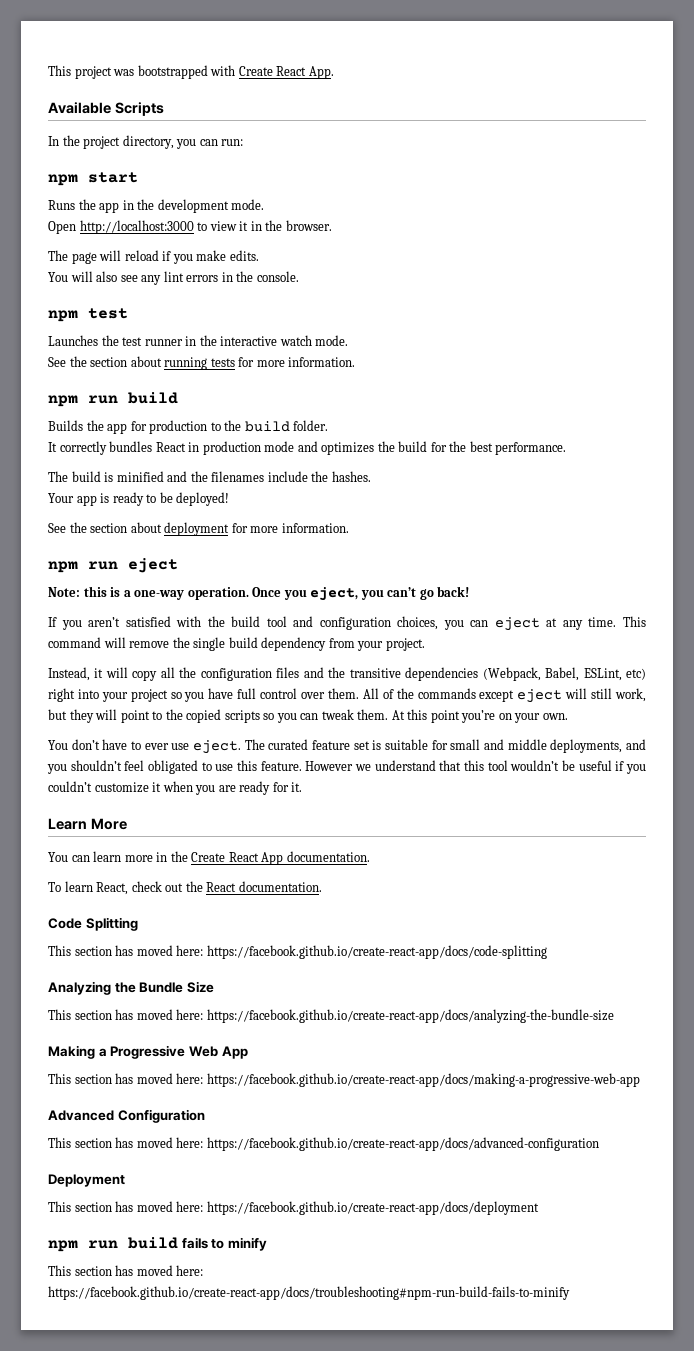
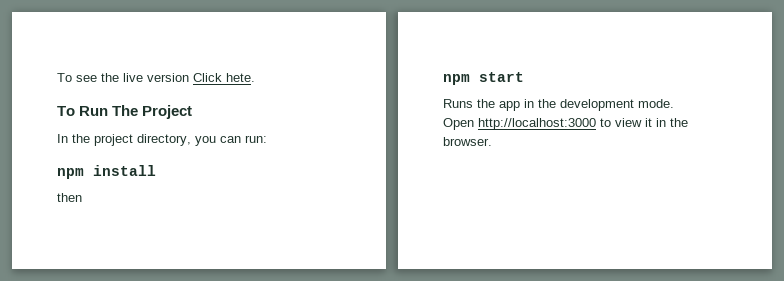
[48,65,334,79] [48,102,164,116] This project was bootstrapped with Create React App. // Available Scripts -> [57,73,255,82] [57,105,193,119] To see the live version Click hete. // To Run The Project
(244, 142) none -> [57,165,156,179] [57,193,82,202] // npm install // then
[48,250,259,264] [48,271,299,285] [48,308,128,322] [48,335,349,346] [48,356,356,370] [48,392,178,407] [48,420,329,434] [48,441,567,455] [48,471,371,482] [48,492,230,506] [48,522,349,536] [48,558,178,573] [48,586,470,601] [48,616,647,631] [48,637,425,651] [48,667,647,681] [48,688,647,703] [48,709,568,723] [48,739,647,754] [47,760,646,774] [48,781,303,795] [48,818,127,830] [48,851,370,865] [48,881,322,895] [48,917,138,931] [48,945,547,959] [48,981,214,995] [48,1009,614,1023] [48,1045,248,1059] [48,1073,640,1087] [48,1109,205,1123] [48,1137,599,1151] [48,1174,125,1187] [48,1201,539,1215] [48,1237,267,1252] [48,1265,204,1276] [48,1286,570,1300] // The page will reload if you make edits. // You will also see any lint errors in the console. // npm test // Launches the test runner in the interactive watch mode. // See the section about running tests for more information. // npm run build // Builds the app for production to the build folder. // It correctly bundles React in production mode and optimizes the build for the best performance. // The build is minified and the filenames include the hashes. // Your app is ready to be deployed! // See the section about deployment for more information. // npm run eject // Note: this is a one-way operation. Once you eject, you can’t go back! // If you aren’t satisfied with the build tool and configuration choices, you can eject at any time. This command will remove the single build dependency from your project. // Instead, it will copy all the configuration files and the transitive dependencies (Webpack, Babel, ESLint, etc) right into your project so you have full control over them. All of the commands except eject will still work, but they will point to the copied scripts so you can tweak them. At this point you’re on your own. // You don’t have to ever use eject. The curated feature set is suitable for small and middle deployments, and you shouldn’t feel obligated to use this feature. However we understand that this tool wouldn’t be useful if you couldn’t customize it when you are ready for it. // Learn More // You can learn more in the Create React App documentation. // To learn React, check out the React documentation. // Code Splitting // This section has moved here: https://facebook.github.io/create-react-app/docs/code-splitting // Analyzing the Bundle Size // This section has moved here: https://facebook.github.io/create-react-app/docs/analyzing-the-bundle-size // Making a Progressive Web App // This section has moved here: https://facebook.github.io/create-react-app/docs/making-a-progressive-web-app // Advanced Configuration // This section has moved here: https://facebook.github.io/create-react-app/docs/advanced-configuration // Deployment // This section has moved here: https://facebook.github.io/create-react-app/docs/deployment // npm run build fails to minify // This section has moved here: https://facebook.github.io/create-react-app/docs/troubleshooting#npm-run-build-fails-to-minify -> (492, 141) none

